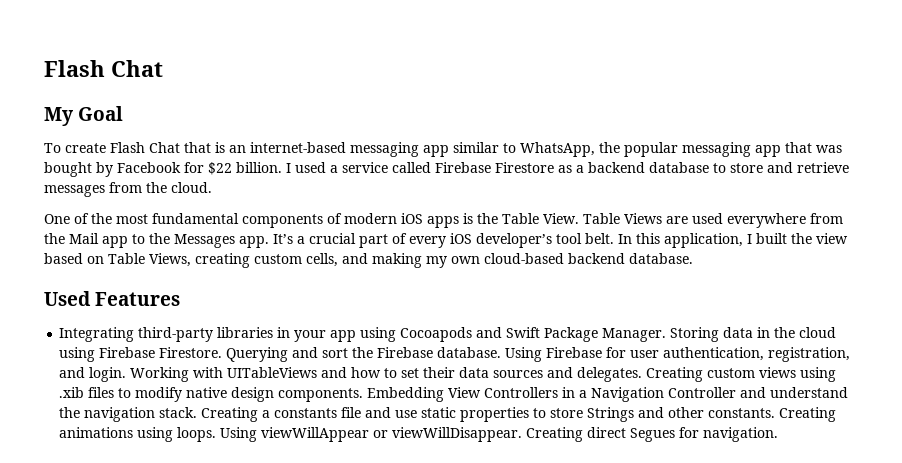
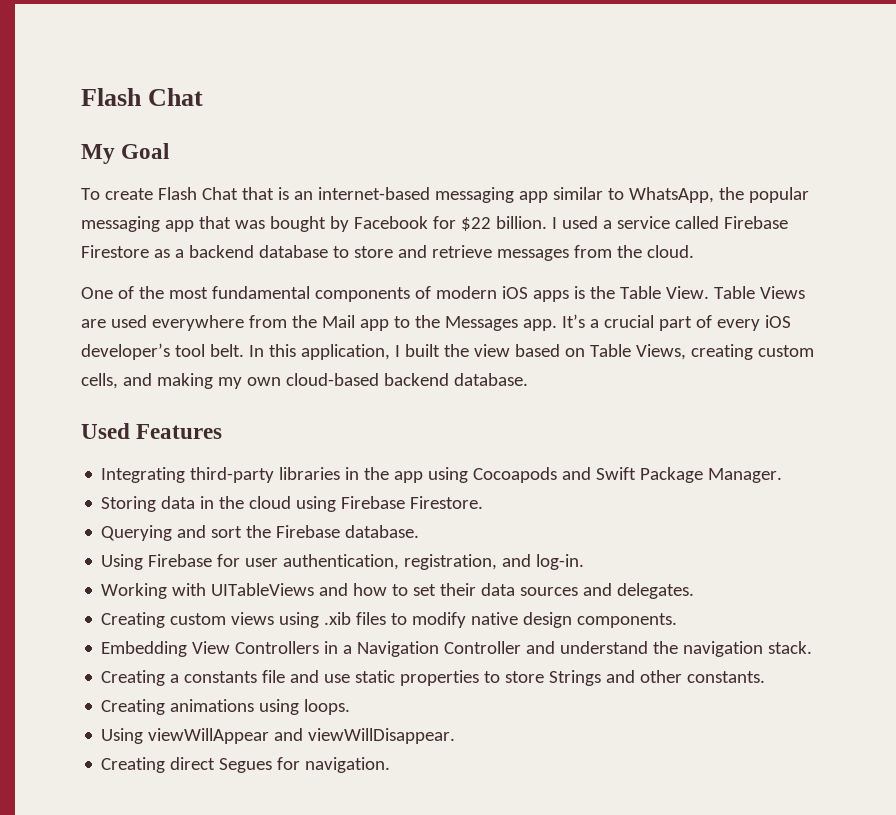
[294,330,327,342] your -> [364,467,390,480] the
(667, 335) none -> (783, 475) //
(223, 352) none -> (484, 502) //
(502, 352) none -> (420, 531) //
[89,367,127,382] login. -> [536,554,585,570] log-in. //
(643, 374) none -> (695, 591) //
(364, 395) none -> (678, 620) //
(198, 412) none -> (813, 647) //
(776, 413) none -> (766, 677) //
(217, 434) none -> (351, 707) //
[373,430,389,438] or -> [274,728,304,741] and
(523, 434) none -> (456, 736) //

